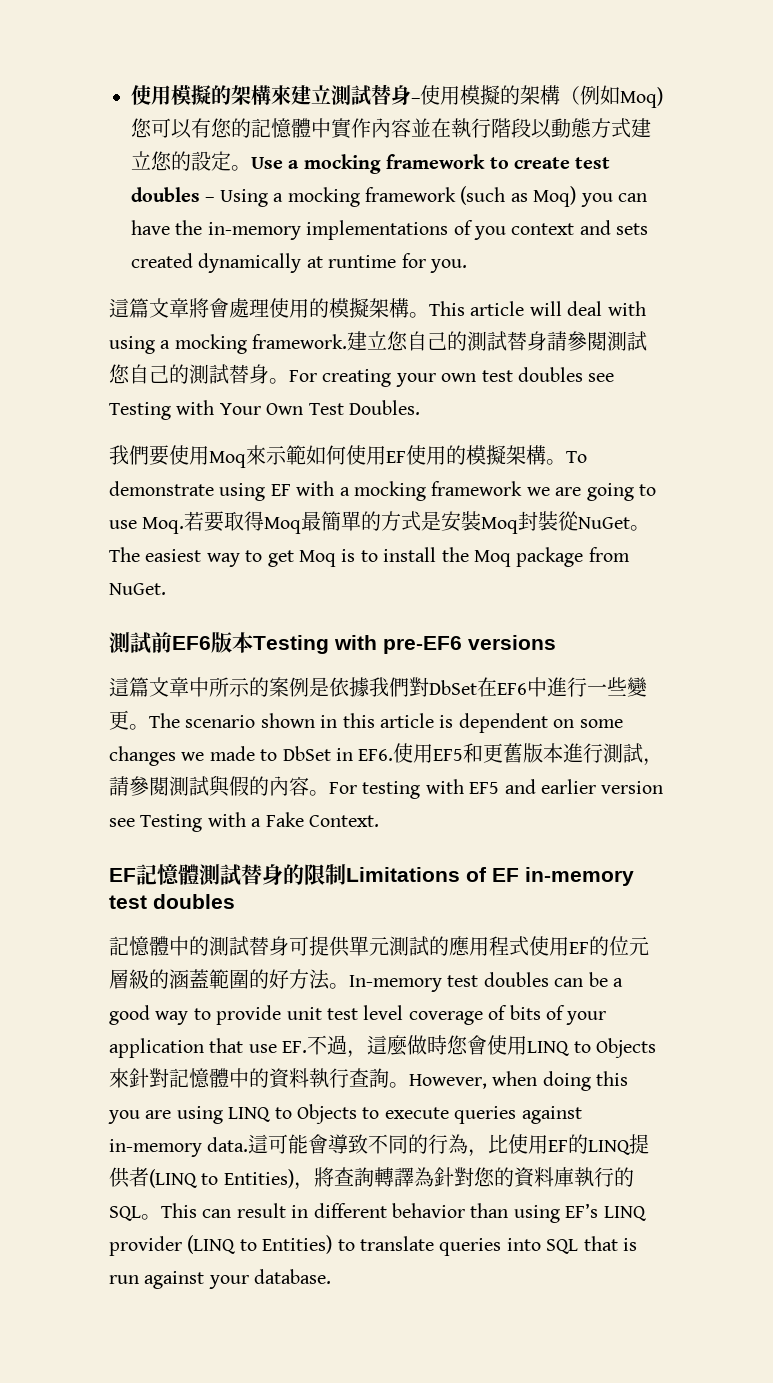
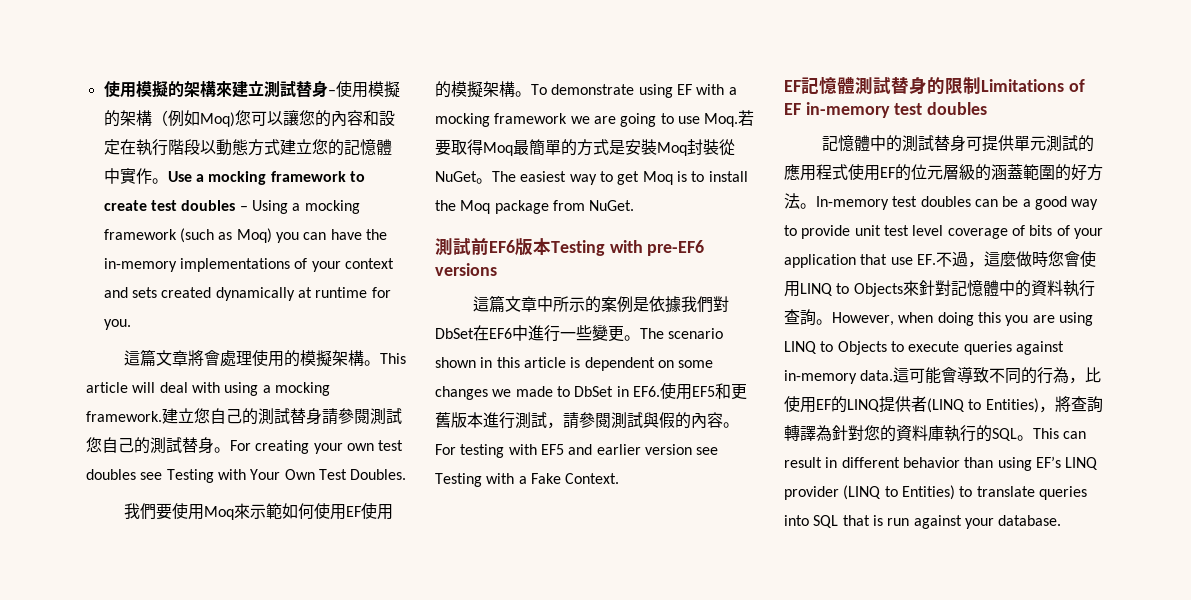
[191,118,431,139] 有您的記憶體中實作內容並 -> [282,110,395,127] [103,139,120,155] 讓您的內容和設定
[191,151,231,171] 設定 -> [343,139,392,156] [103,168,152,184] 記憶體中實作
[474,226,506,240] you -> [311,261,341,272] your

